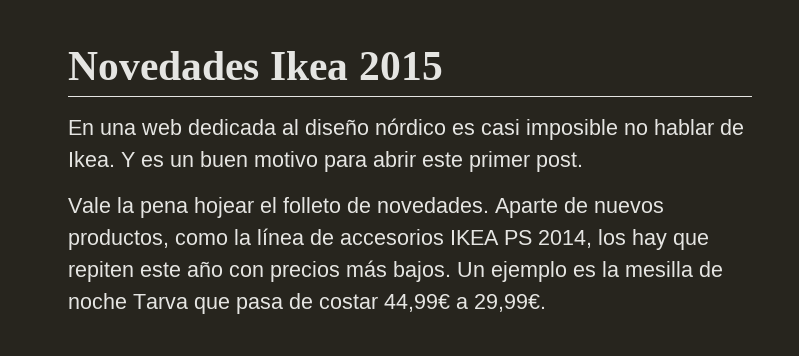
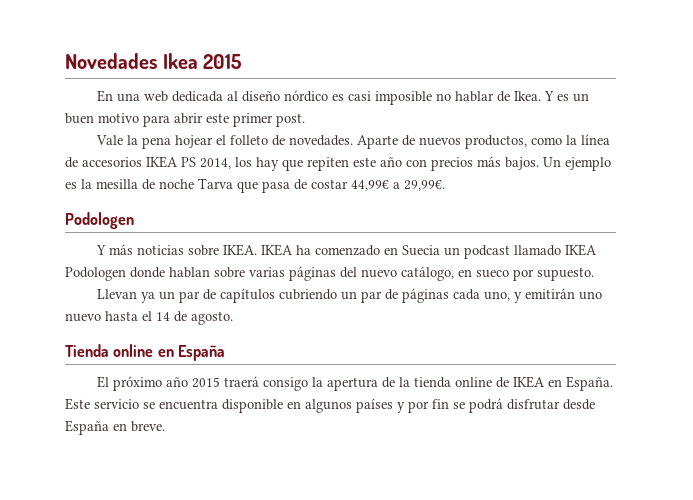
(546, 303) none -> [65,212,134,229] [95,244,597,259] [65,266,594,281] [96,288,602,303] [65,311,233,325] [65,344,225,361] [96,376,613,391] [65,398,595,413] [65,420,165,435] // Podologen // Y más noticias sobre IKEA. IKEA ha comenzado en Suecia un podcast llamado IKEA Podologen donde hablan sobre varias páginas del nuevo catálogo, en sueco por supuesto. // Llevan ya un par de capítulos cubriendo un par de páginas cada uno, y emitirán uno nuevo hasta el 14 de agosto. // Tienda online en España // El próximo año 2015 traerá consigo la apertura de la tienda online de IKEA en España. Este servicio se encuentra disponible en algunos países y por fin se podrá disfrutar desde España en breve.

